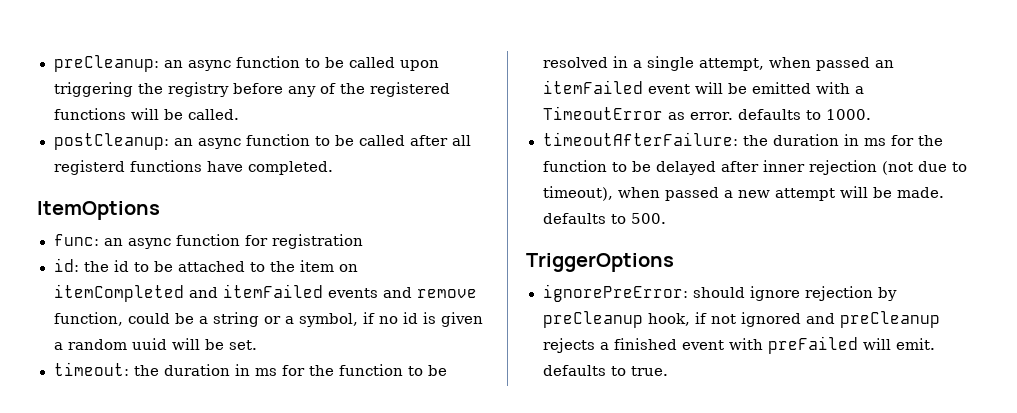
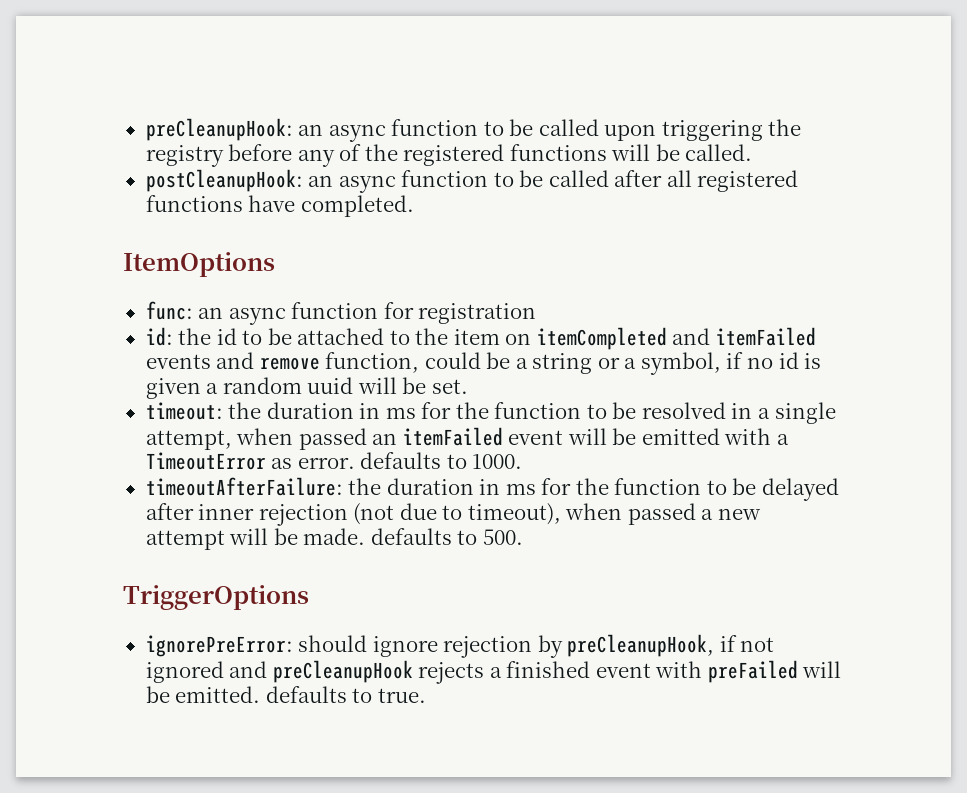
[53,55,159,72] preCleanup: -> [145,118,293,141] preCleanupHook:
[53,133,169,150] postCleanup: -> [145,169,303,192] postCleanupHook:
[53,160,125,175] registerd -> [697,170,799,192] registered
[542,311,690,328] preCleanup hook, -> [567,634,715,657] preCleanupHook,
[839,311,940,328] preCleanup -> [272,660,413,683] preCleanupHook
[895,338,935,350] emit. -> [145,686,261,703] be emitted.

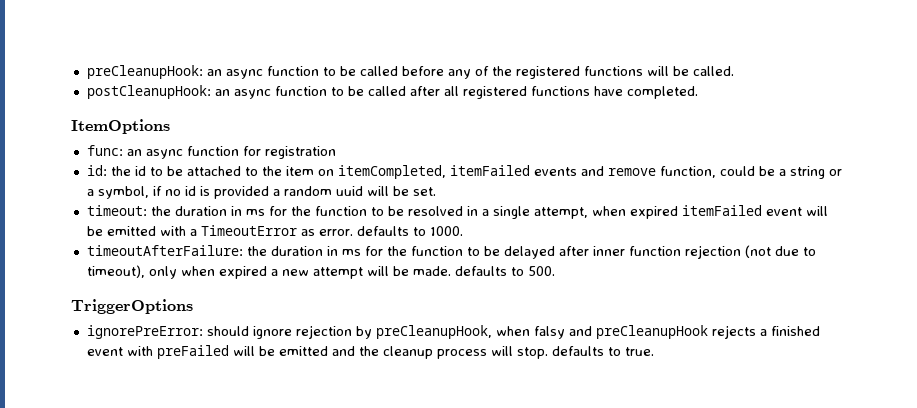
[604,119,802,141] [145,145,224,167] upon triggering the registry -> (398, 71) none
[536,327,711,350] itemCompleted and -> [337,165,446,179] itemCompleted,
[145,378,201,399] given -> [213,186,269,199] provided
[298,428,398,450] passed an -> [629,206,678,219] expired
(255, 512) none -> [628,246,681,256] function
[565,503,696,525] when passed -> [148,266,267,279] only when expired
[719,635,775,652] [145,661,224,683] if not ignored -> [495,326,565,339] when falsy
[175,686,261,703] emitted. -> [278,346,548,359] emitted and the cleanup process will stop.

